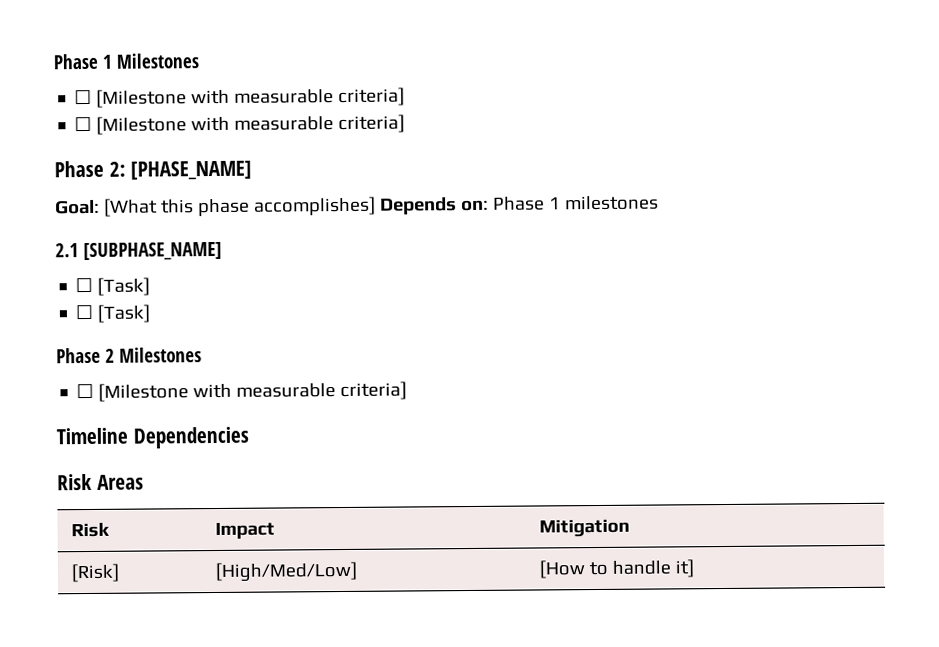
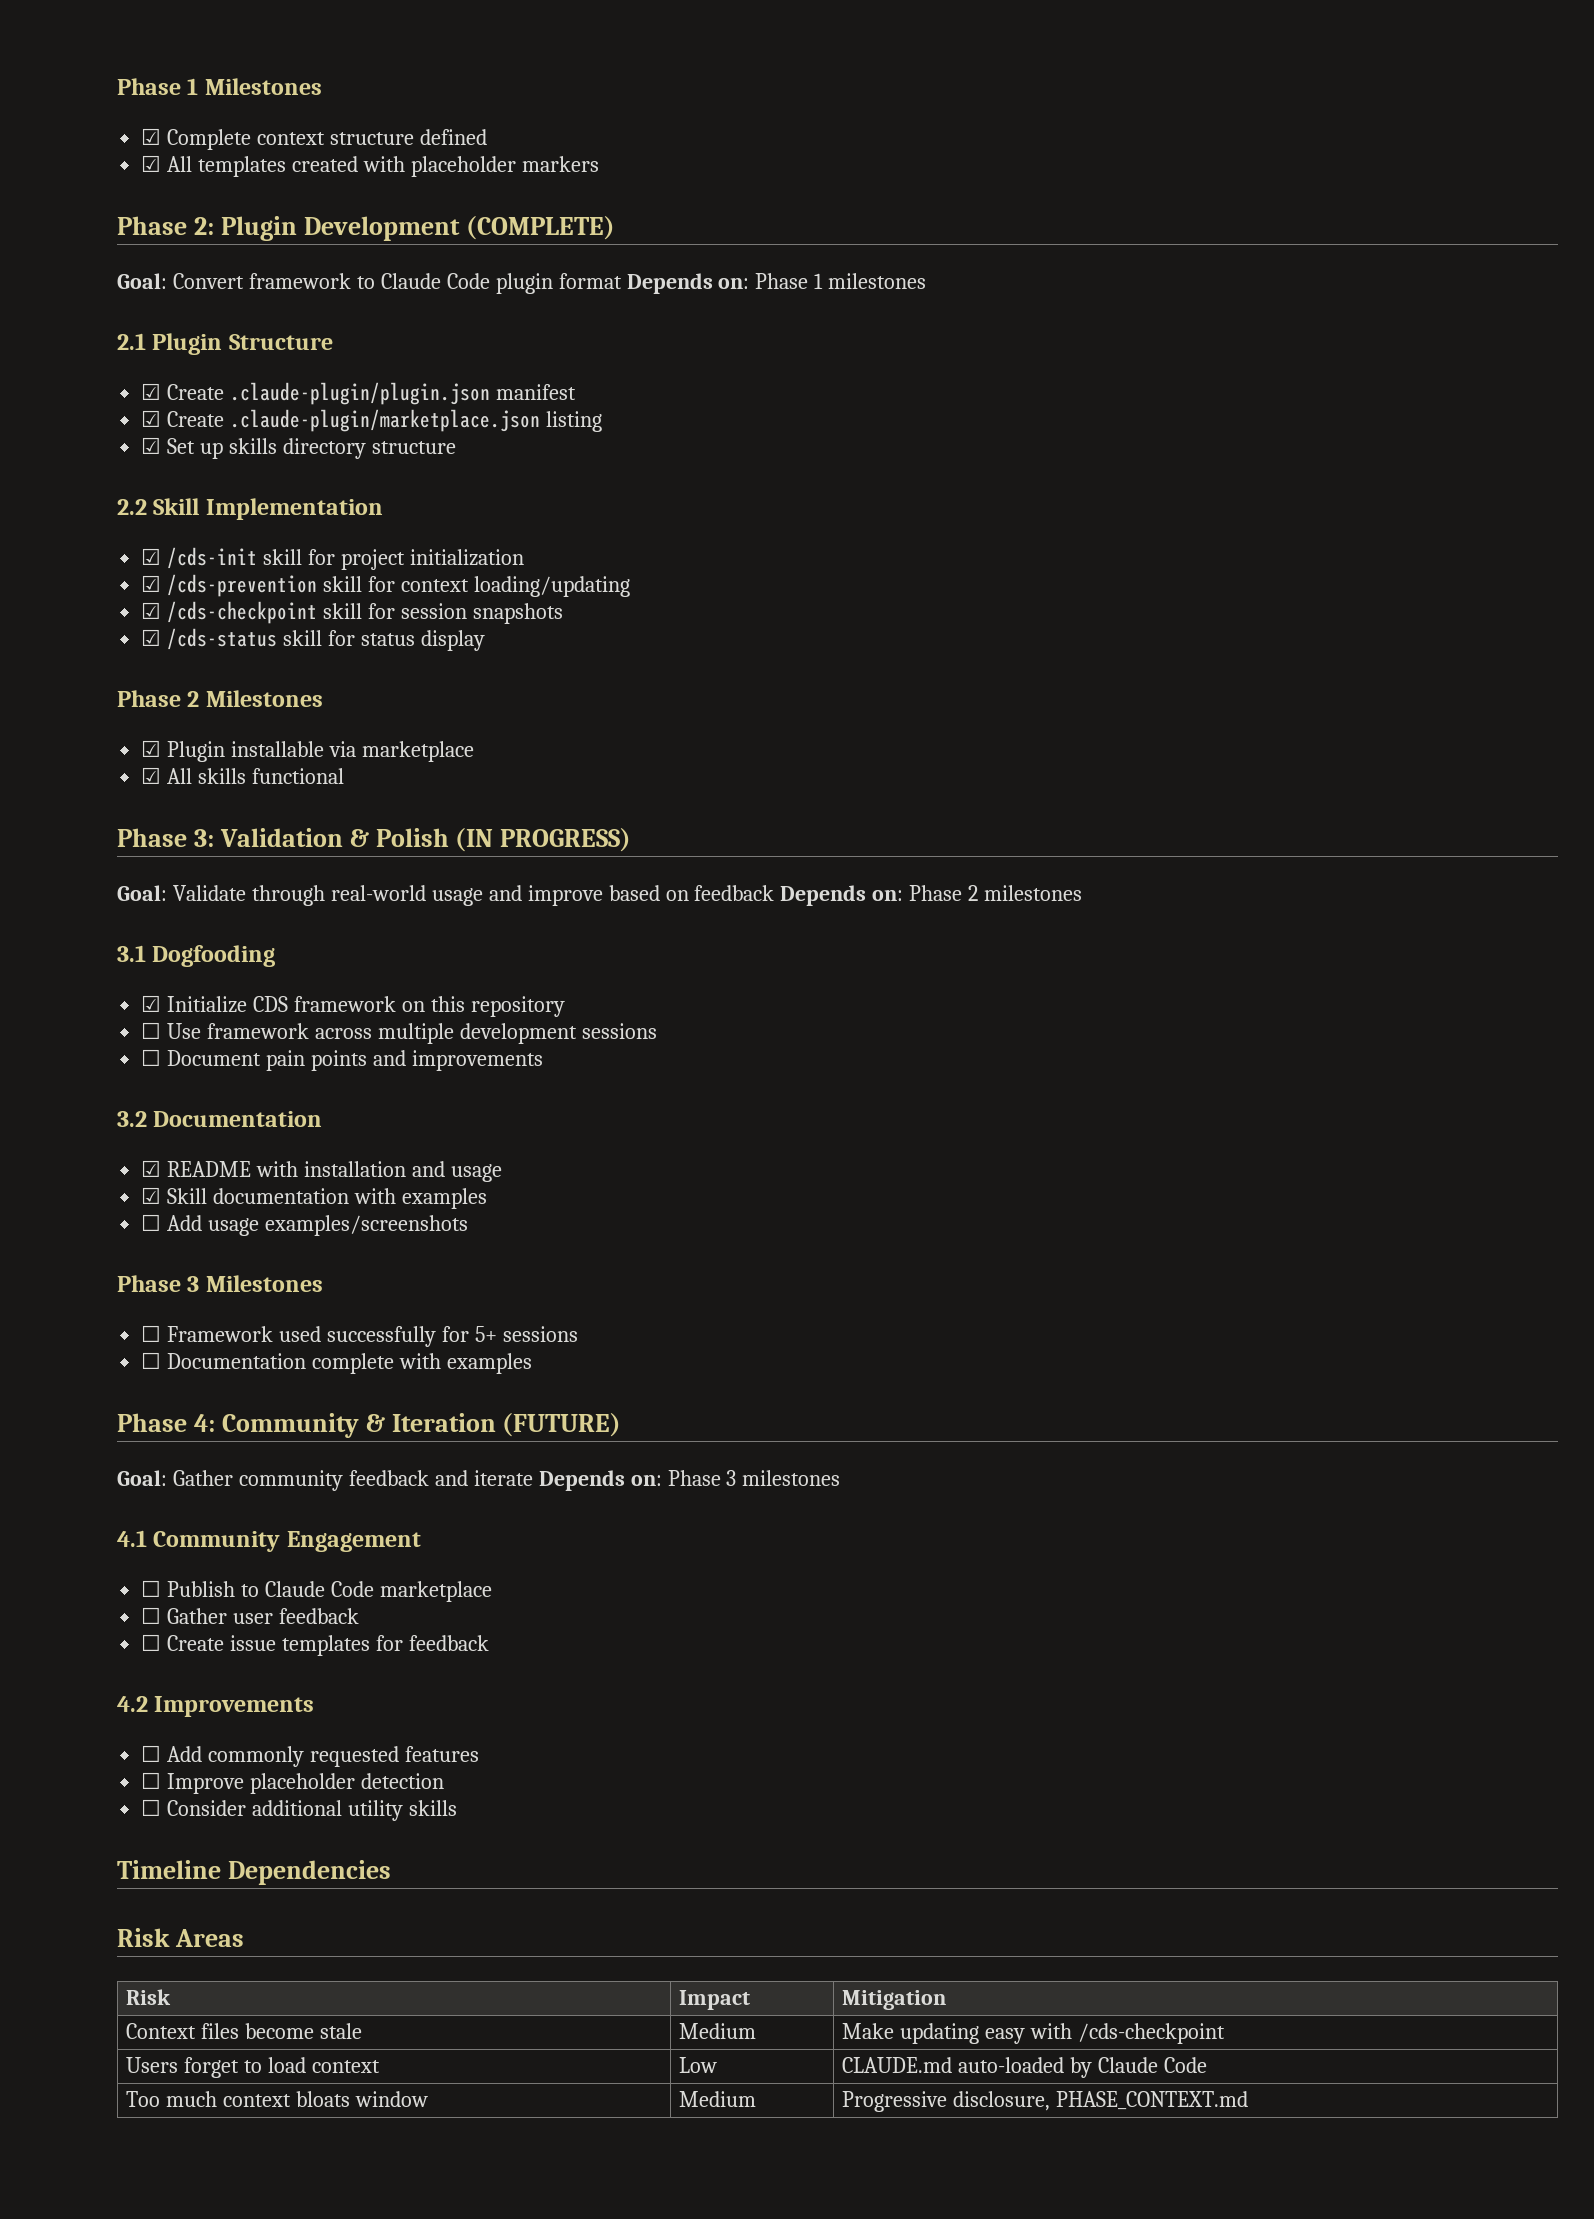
[74,87,406,108] [74,114,406,135] [54,160,253,180] [55,196,376,217] ☐ [Milestone with measurable criteria] // ☐ [Milestone with measurable criteria] // Phase 2: [PHASE_NAME] // Goal: [What this phase accomplishes] -> [141,128,487,150] [141,155,599,177] [117,216,615,241] [117,273,622,294] ☑ Complete context structure defined // ☑ All templates created with placeholder markers // Phase 2: Plugin Development (COMPLETE) // Goal: Convert framework to Claude Code plugin format
[83,241,223,261] [75,277,151,296] [75,304,151,323] [56,347,203,364] [76,381,408,402] [SUBPHASE_NAME] // ☐ [Task] // ☐ [Task] // Phase 2 Milestones // ☐ [Milestone with measurable criteria] -> [152,333,333,355] [141,382,577,405] [141,409,603,432] [141,437,456,459] [117,498,383,520] [141,547,524,570] [141,574,630,597] [141,601,563,624] [141,628,485,651] [117,690,323,707] [141,740,474,762] [141,767,345,784] [117,828,632,852] [117,885,1083,906] [117,945,276,967] [141,995,565,1017] [141,1022,657,1044] [141,1049,543,1071] [117,1111,323,1127] [141,1160,502,1182] [141,1187,487,1209] [141,1214,469,1236] [117,1275,323,1292] [141,1325,578,1347] [141,1352,532,1374] [117,1413,622,1438] [117,1470,841,1491] [117,1530,421,1552] [141,1580,492,1602] [141,1607,360,1624] [141,1634,489,1656] [117,1696,315,1717] [141,1745,479,1767] [141,1772,445,1794] [141,1799,457,1821] Plugin Structure // ☑ Create .claude-plugin/plugin.json manifest // ☑ Create .claude-plugin/marketplace.json listing // ☑ Set up skills directory structure // 2.2 Skill Implementation // ☑ /cds-init skill for project initialization // ☑ /cds-prevention skill for context loading/updating // ☑ /cds-checkpoint skill for session snapshots // ☑ /cds-status skill for status display // Phase 2 Milestones // ☑ Plugin installable via marketplace // ☑ All skills functional // Phase 3: Validation & Polish (IN PROGRESS) // Goal: Validate through real-world usage and improve based on feedback Depends on: Phase 2 milestones // 3.1 Dogfooding // ☑ Initialize CDS framework on this repository // ☐ Use framework across multiple development sessions // ☐ Document pain points and improvements // 3.2 Documentation // ☑ README with installation and usage // ☑ Skill documentation with examples // ☐ Add usage examples/screenshots // Phase 3 Milestones // ☐ Framework used successfully for 5+ sessions // ☐ Documentation complete with examples // Phase 4: Community & Iteration (FUTURE) // Goal: Gather community feedback and iterate Depends on: Phase 3 milestones // 4.1 Community Engagement // ☐ Publish to Claude Code marketplace // ☐ Gather user feedback // ☐ Create issue templates for feedback // 4.2 Improvements // ☐ Add commonly requested features // ☐ Improve placeholder detection // ☐ Consider additional utility skills
[71,563,121,583] [215,561,359,582] [539,559,695,579] [Risk] | [High/Med/Low] | [How to handle it] -> [126,2023,363,2039] [679,2023,757,2039] [842,2023,1226,2044] [126,2057,381,2078] [679,2057,718,2073] [842,2057,1208,2078] [126,2091,429,2107] [679,2091,757,2107] [842,2091,1249,2112] Context files become stale | Medium | Make updating easy with /cds-checkpoint // Users forget to load context | Low | CLAUDE.md auto-loaded by Claude Code // Too much context bloats window | Medium | Progressive disclosure, PHASE_CONTEXT.md

